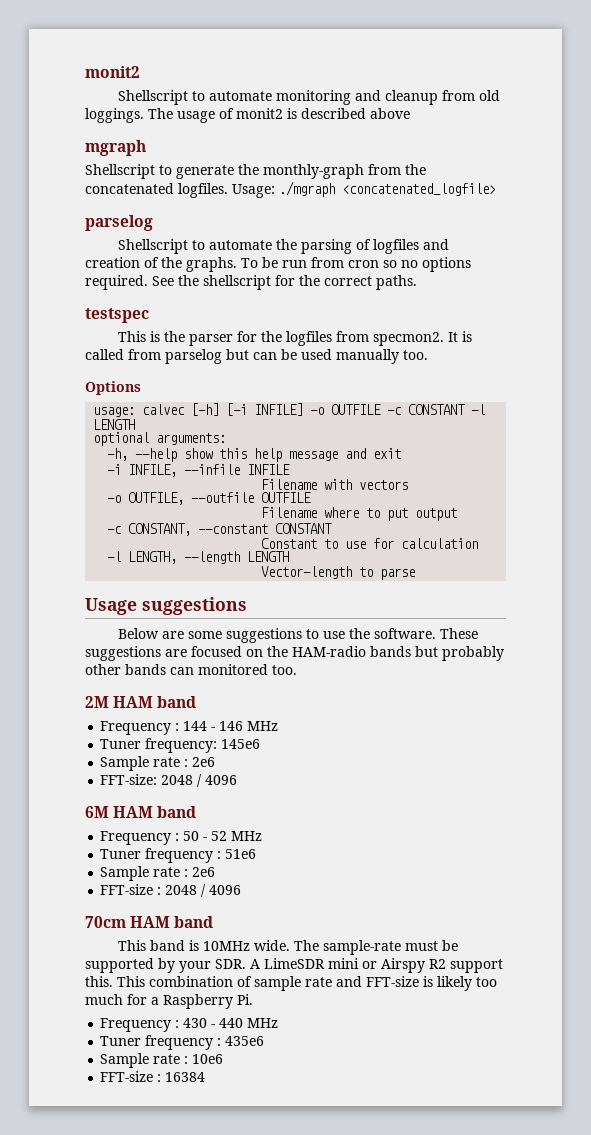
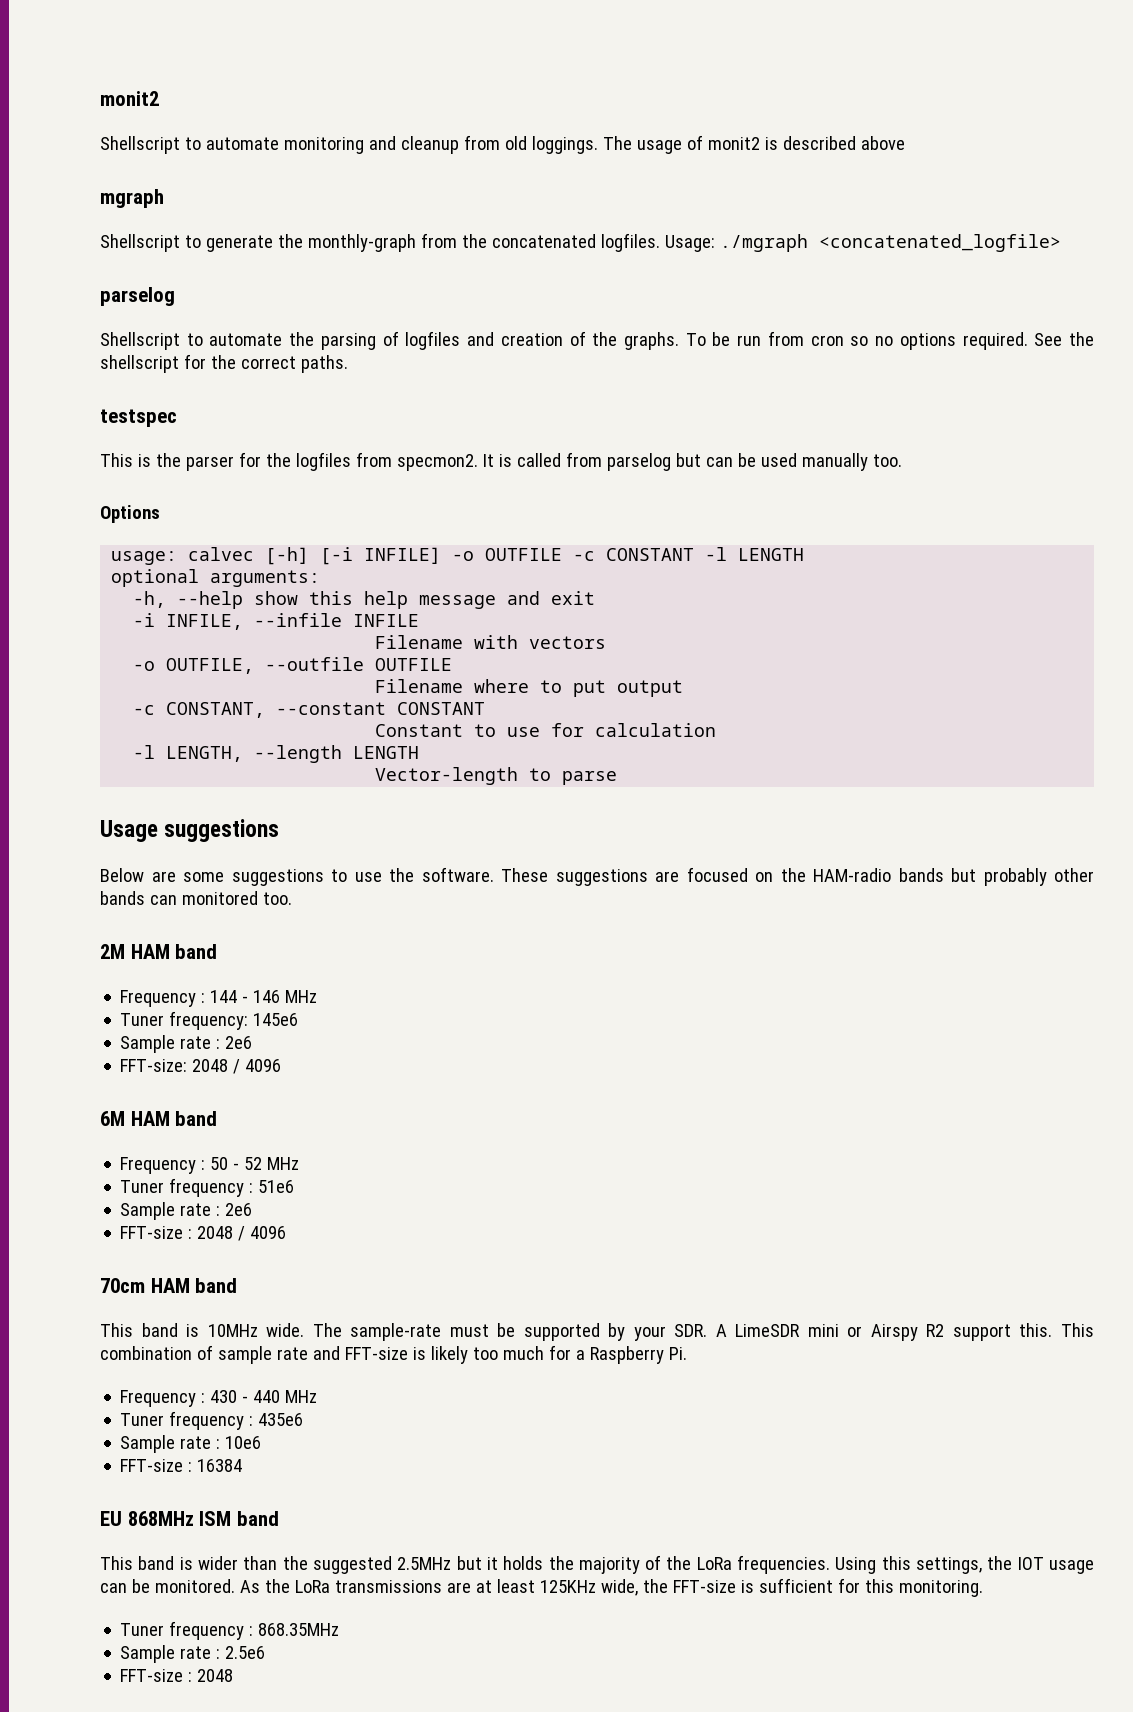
(206, 1077) none -> [100,1511,279,1526] [100,1555,1095,1574] [100,1578,983,1597] [120,1621,340,1640] [120,1645,266,1663] [120,1669,234,1682] // EU 868MHz ISM band // This band is wider than the suggested 2.5MHz but it holds the majority of the LoRa frequencies. Using this settings, the IOT usage can be monitored. As the LoRa transmissions are at least 125KHz wide, the FFT-size is sufficient for this monitoring. // Tuner frequency : 868.35MHz // Sample rate : 2.5e6 // FFT-size : 2048

